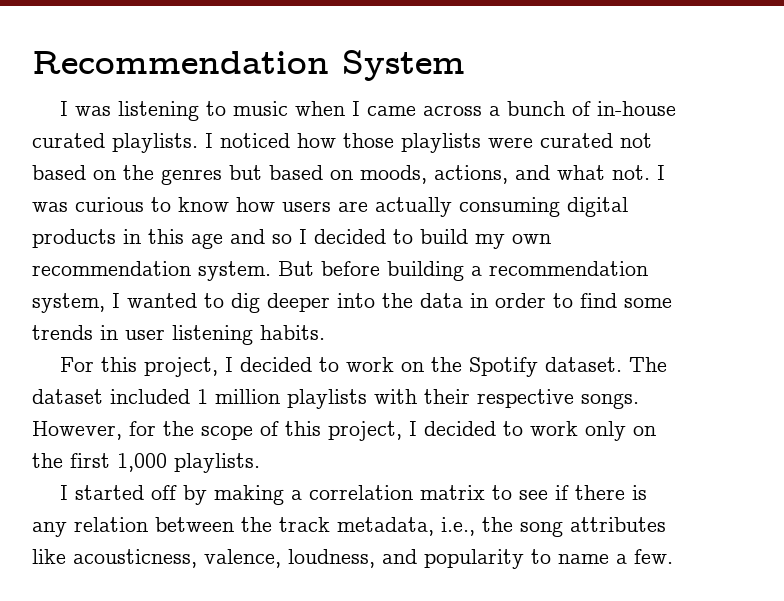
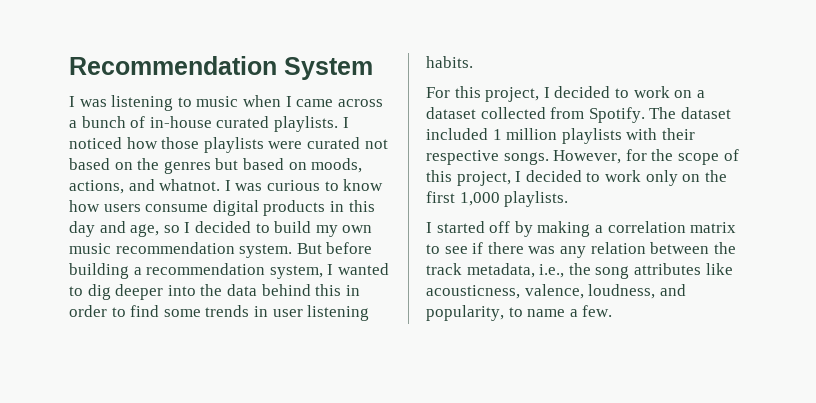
[557,165,650,180] what not. -> [159,179,221,191] whatnot.
[338,197,560,217] are actually consuming -> [145,204,209,212] consume
[191,229,265,249] age and -> [69,221,160,237] day and age,
(551, 239) none -> [69,243,111,254] music
(463, 300) none -> [261,284,342,296] behind this
[431,357,623,377] the Spotify dataset. -> [696,90,705,98] [426,107,645,123] a dataset collected from Spotify.
[632,485,648,500] is -> [528,246,556,254] was
[424,549,524,569] popularity -> [426,305,504,321] popularity,

